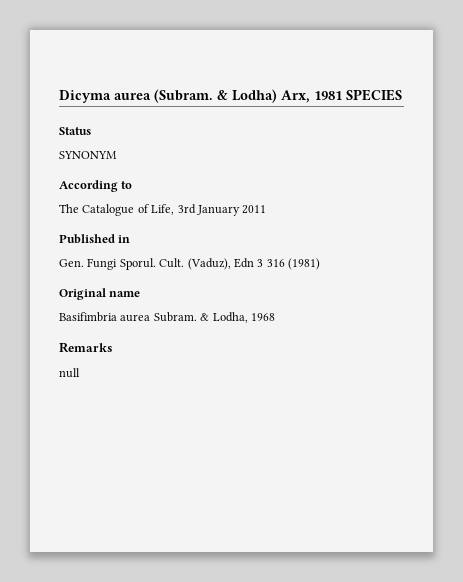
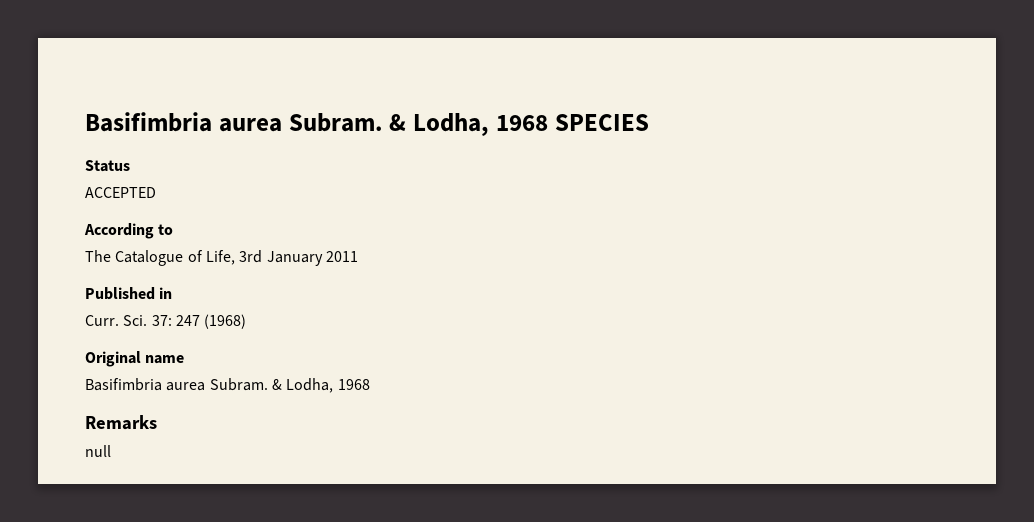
[59,89,342,103] Dicyma aurea (Subram. & Lodha) Arx, 1981 -> [85,112,548,136] Basifimbria aurea Subram. & Lodha, 1968
[59,151,117,159] SYNONYM -> [85,187,156,198] ACCEPTED
[59,258,320,270] Gen. Fungi Sporul. Cult. (Vaduz), Edn 3 316 (1981) -> [85,314,247,329] Curr. Sci. 37: 247 (1968)

